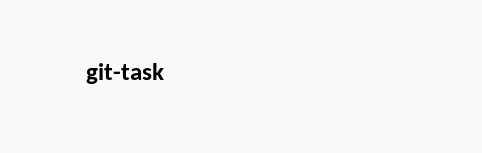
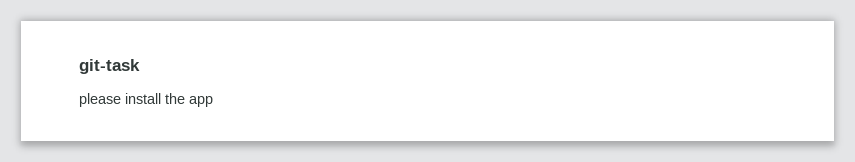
(164, 73) none -> [79,93,213,107] // please install the app

